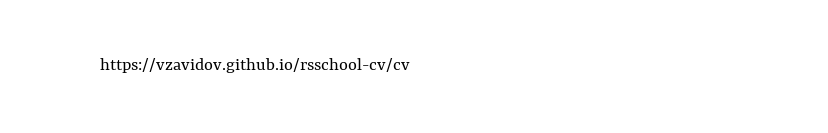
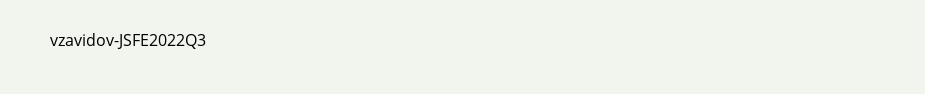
[100,58,410,73] https://vzavidov.github.io/rsschool-cv/cv -> [50,33,206,49] vzavidov-JSFE2022Q3

